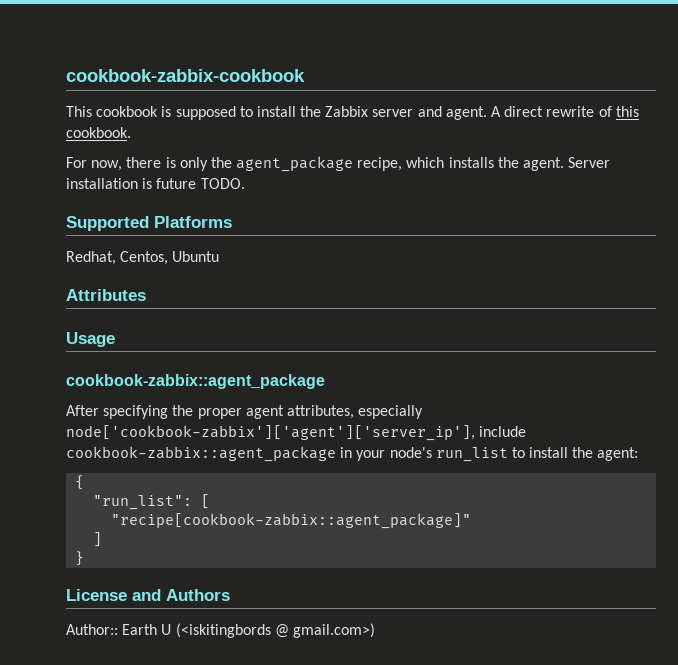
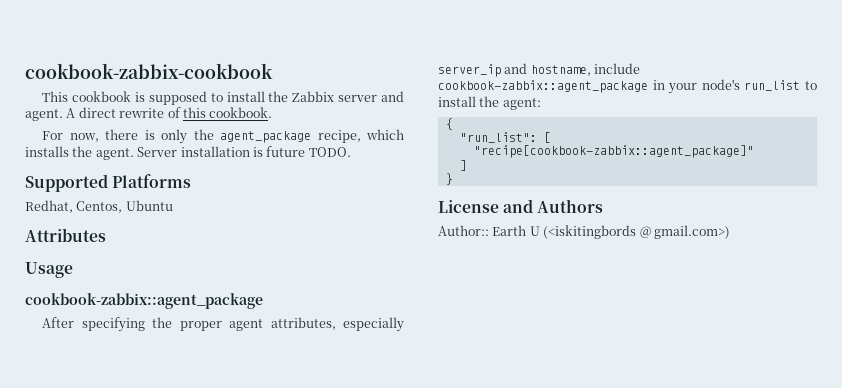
[66,425,475,441] node['cookbook-zabbix']['agent']['server_ip'], -> [438,63,591,77] server_ip and hostname,

